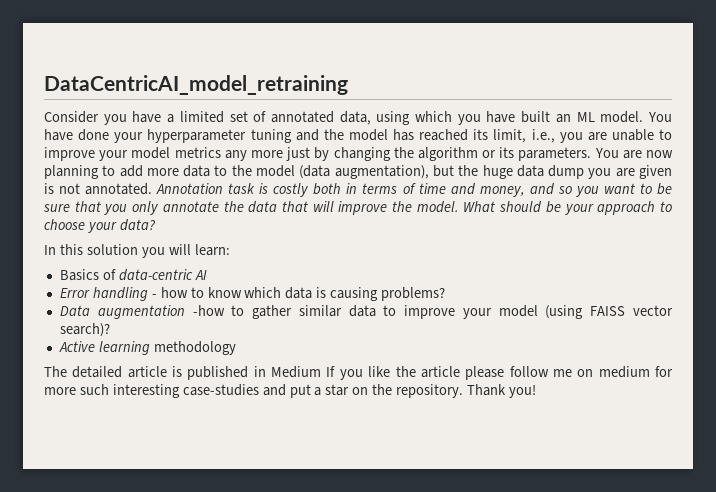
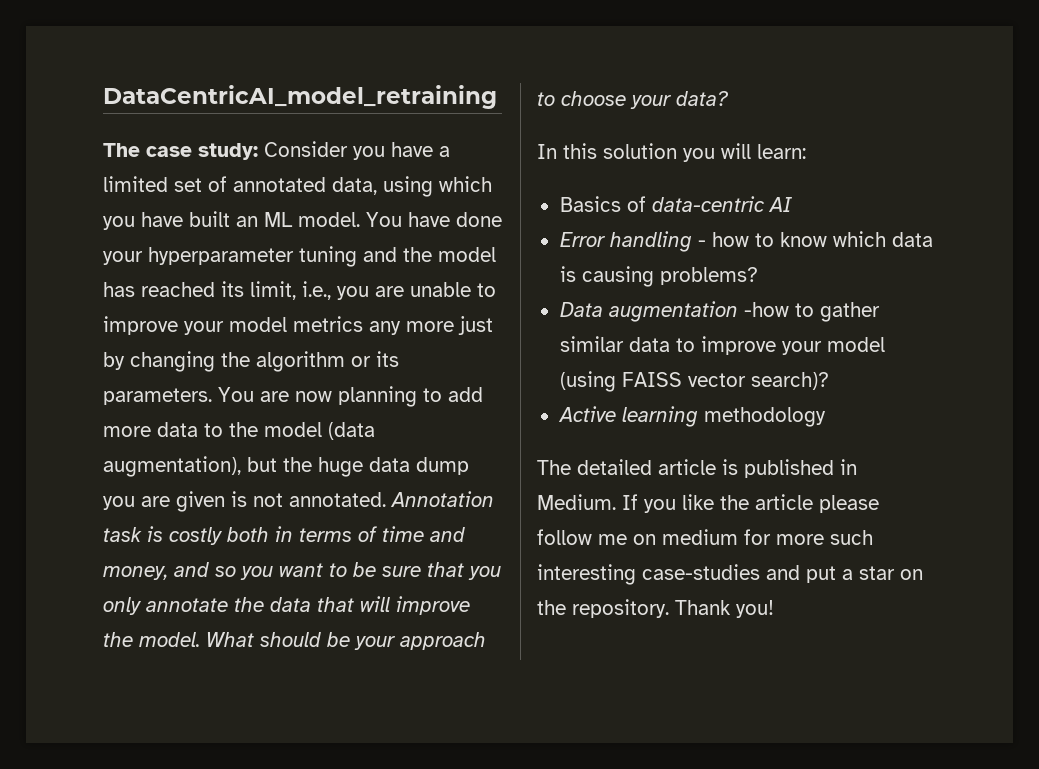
(348, 85) none -> [103,143,258,160] The case study:
[271,366,322,378] Medium -> [537,494,616,510] Medium.

